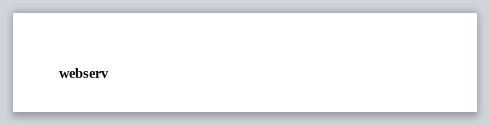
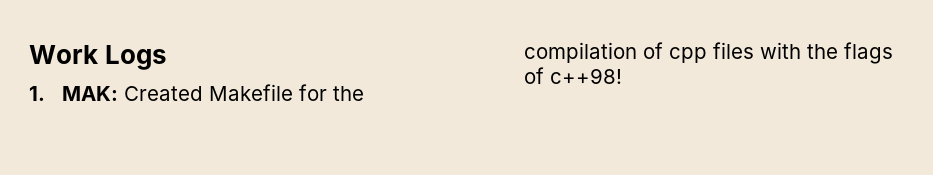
[59,68,109,78] webserv -> [29,45,168,70] [29,84,364,101] [523,42,893,64] [523,67,622,84] Work Logs // 1. MAK: Created Makefile for the compilation of cpp files with the flags of c++98!

